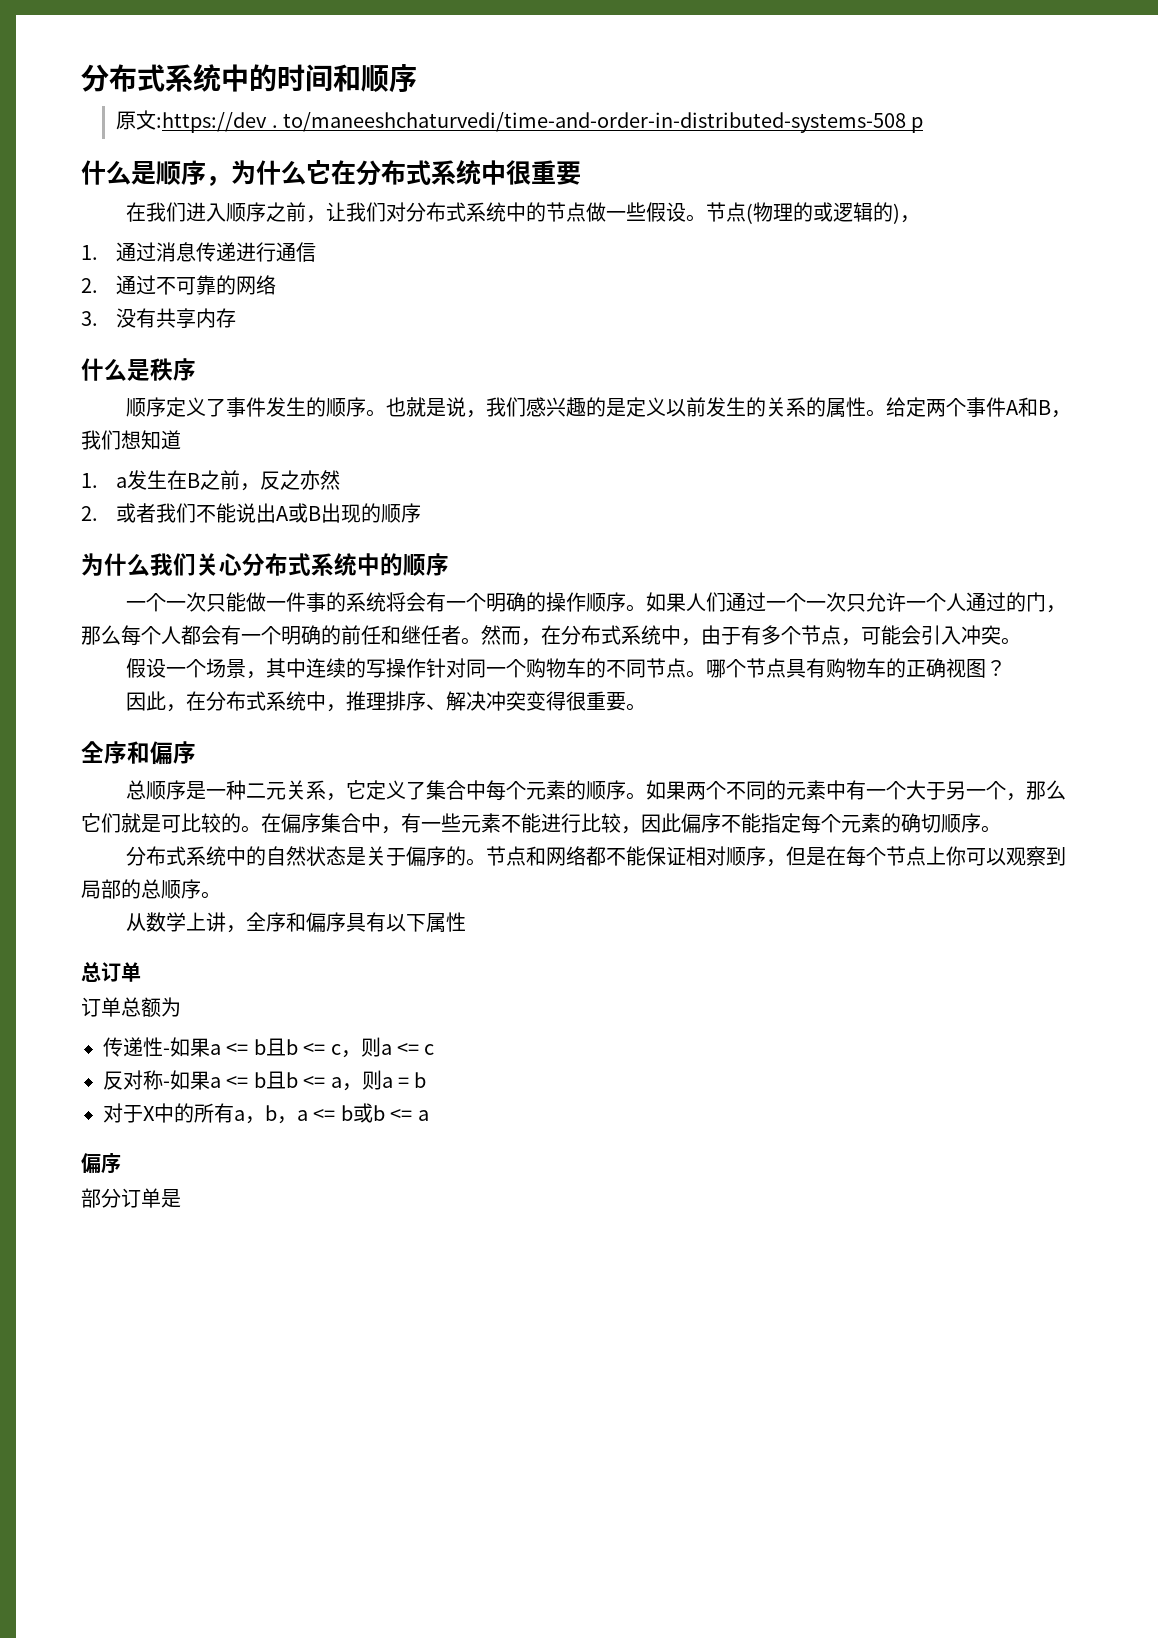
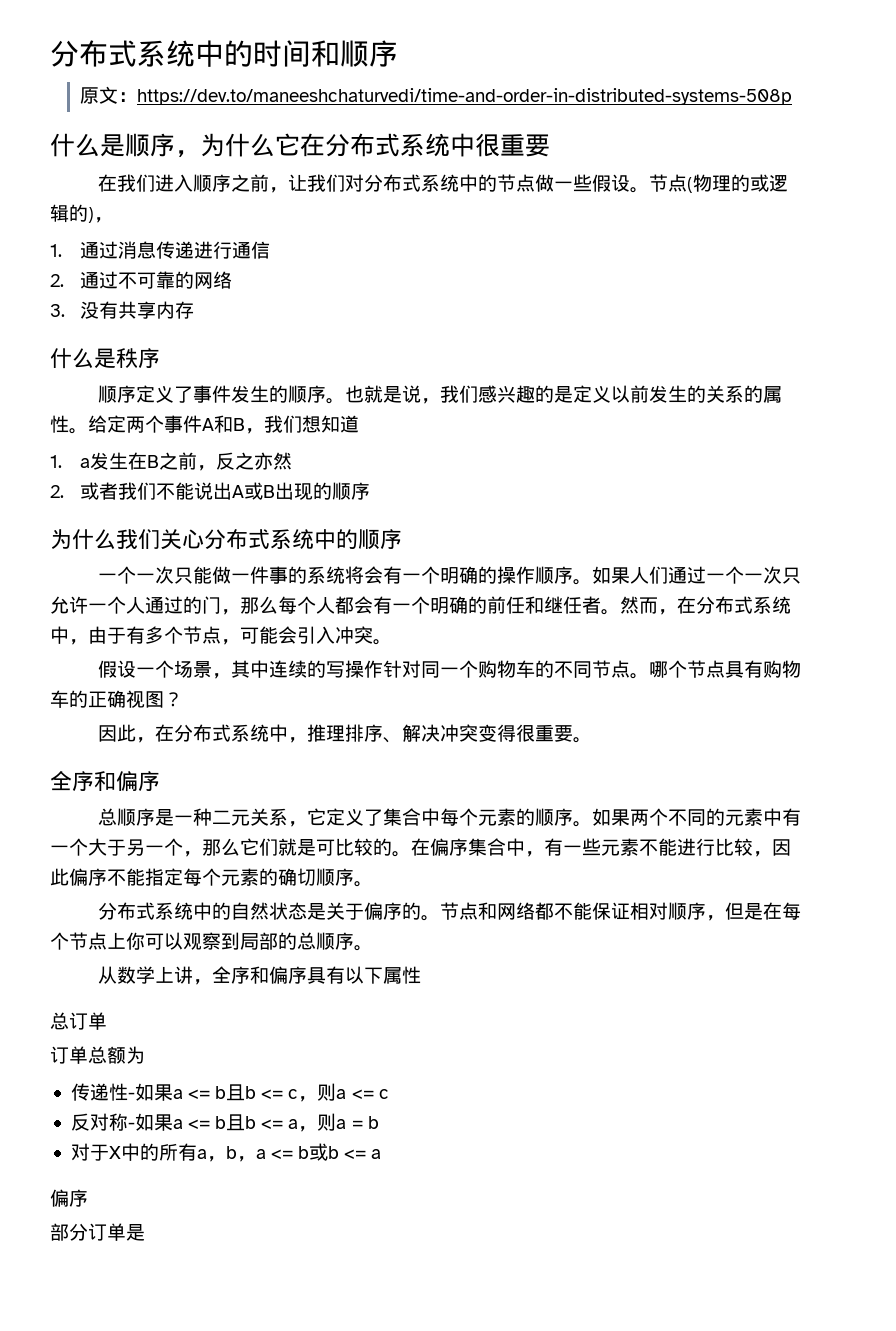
[156,112,924,133] :https://dev . to/maneeshchaturvedi/time-and-order-in-distributed-systems-508 p -> [118,88,793,105] ：https://dev.to/maneeshchaturvedi/time-and-order-in-distributed-systems-508p

